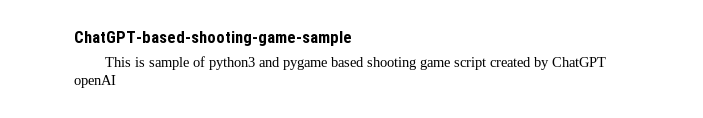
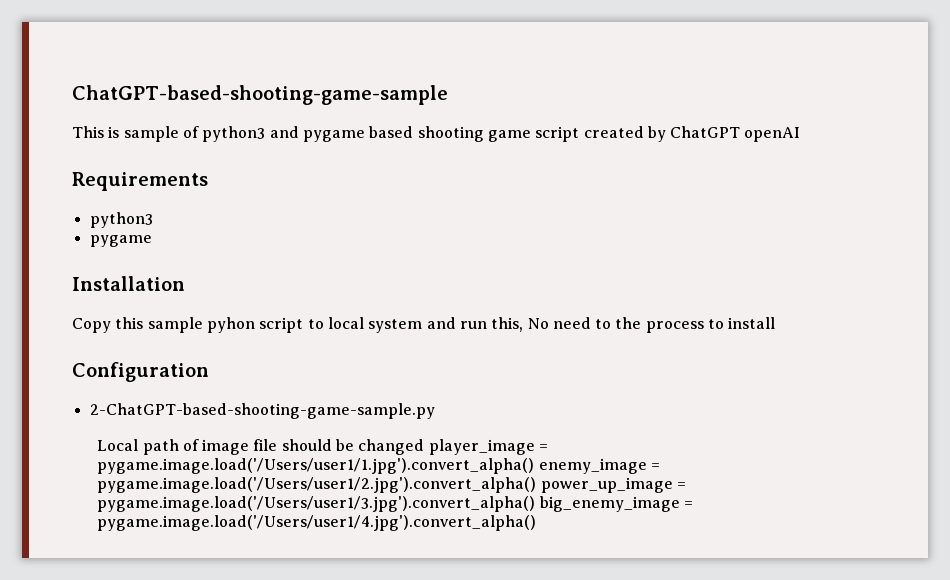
(116, 81) none -> [72,172,208,191] [89,212,153,228] [89,235,152,247] [72,276,185,291] [72,317,776,333] [72,362,209,382] [89,403,435,419] [97,439,549,455] [97,458,660,474] [97,477,686,493] [97,496,693,512] [97,515,537,531] // Requirements // python3 // pygame // Installation // Copy this sample pyhon script to local system and run this, No need to the process to install // Configuration // 2-ChatGPT-based-shooting-game-sample.py // Local path of image file should be changed player_image = pygame.image.load('/Users/user1/1.jpg').convert_alpha() enemy_image = pygame.image.load('/Users/user1/2.jpg').convert_alpha() power_up_image = pygame.image.load('/Users/user1/3.jpg').convert_alpha() big_enemy_image = pygame.image.load('/Users/user1/4.jpg').convert_alpha()

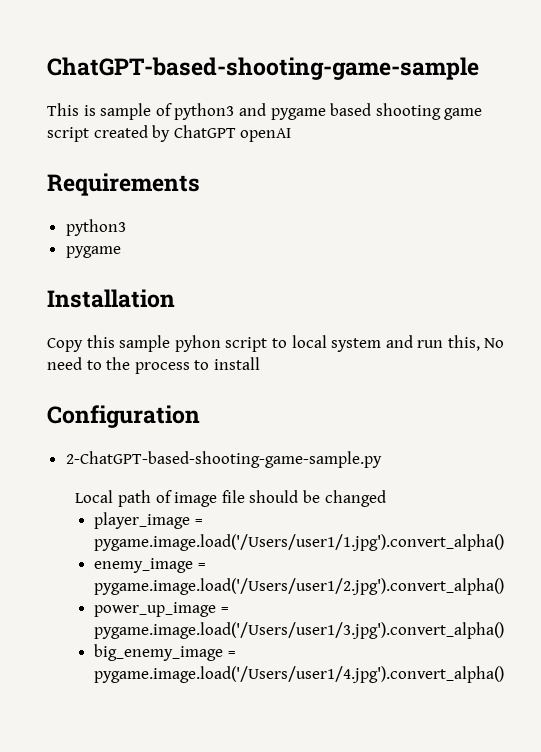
(425, 447) none -> (386, 498) //
(535, 466) none -> (505, 542) //
(537, 485) none -> (505, 586) //
(536, 504) none -> (505, 630) //

